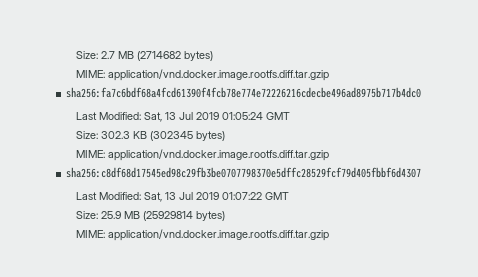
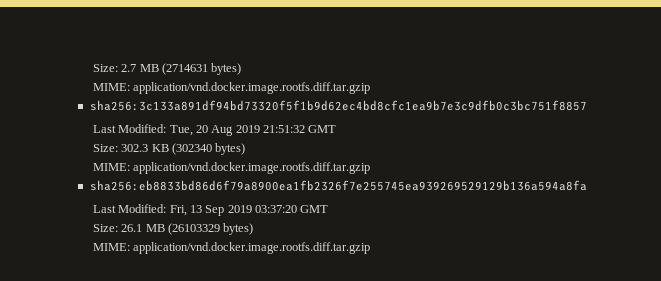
[136,51,213,61] [75,69,329,81] [66,87,422,98] [75,112,263,122] (2714682 bytes) // MIME: application/vnd.docker.image.rootfs.diff.tar.gzip // sha256:fa7c6bdf68a4fcd61390f4fcb78e774e72226216cdecbe496ad8975b717b4dc0 // Last Modified: Sat, 13 Jul 2019 01:05:24 -> [161,63,242,75] [92,82,371,94] [89,100,587,111] [92,124,306,136] (2714631 bytes) // MIME: application/vnd.docker.image.rootfs.diff.tar.gzip // sha256:3c133a891df94bd73320f5f1b9d62ec4bd8cfc1ea9b7e3c9dfb0c3bc751f8857 // Last Modified: Tue, 20 Aug 2019 21:51:32
[149,131,225,141] [75,149,329,161] [66,167,422,178] [75,192,289,202] [75,211,193,221] (302345 bytes) // MIME: application/vnd.docker.image.rootfs.diff.tar.gzip // sha256:c8df68d17545ed98c29fb3be0707798370e5dffc28529fcf79d405fbbf6d4307 // Last Modified: Sat, 13 Jul 2019 01:07:22 GMT // Size: 25.9 MB (25929814 -> [171,143,246,155] [92,162,371,174] [89,180,587,191] [92,204,329,216] [92,223,220,235] (302340 bytes) // MIME: application/vnd.docker.image.rootfs.diff.tar.gzip // sha256:eb8833bd86d6f79a8900ea1fb2326f7e255745ea939269529129b136a594a8fa // Last Modified: Fri, 13 Sep 2019 03:37:20 GMT // Size: 26.1 MB (26103329

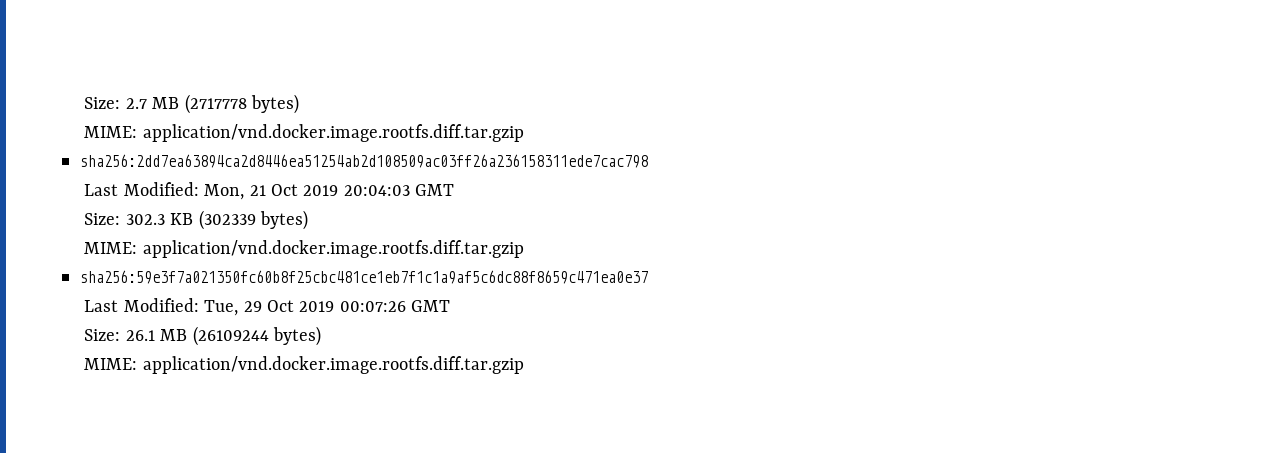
[161,63,242,75] [92,82,371,94] [89,100,587,111] [92,124,306,136] (2714631 bytes) // MIME: application/vnd.docker.image.rootfs.diff.tar.gzip // sha256:3c133a891df94bd73320f5f1b9d62ec4bd8cfc1ea9b7e3c9dfb0c3bc751f8857 // Last Modified: Tue, 20 Aug 2019 21:51:32 -> [184,94,300,114] [84,124,524,142] [80,154,649,168] [84,182,410,200] (2717778 bytes) // MIME: application/vnd.docker.image.rootfs.diff.tar.gzip // sha256:2dd7ea63894ca2d8446ea51254ab2d108509ac03ff26a236158311ede7cac798 // Last Modified: Mon, 21 Oct 2019 20:04:03
[171,143,246,155] [92,162,371,174] [89,180,587,191] [92,204,298,216] (302340 bytes) // MIME: application/vnd.docker.image.rootfs.diff.tar.gzip // sha256:eb8833bd86d6f79a8900ea1fb2326f7e255745ea939269529129b136a594a8fa // Last Modified: Fri, 13 Sep 2019 03:37:20 -> [198,210,309,230] [84,240,524,258] [80,270,649,284] [84,298,406,316] (302339 bytes) // MIME: application/vnd.docker.image.rootfs.diff.tar.gzip // sha256:59e3f7a021350fc60b8f25cbc481ce1eb7f1c1a9af5c6dc88f8659c471ea0e37 // Last Modified: Tue, 29 Oct 2019 00:07:26
[167,223,220,235] (26103329 -> [192,326,269,346] (26109244

